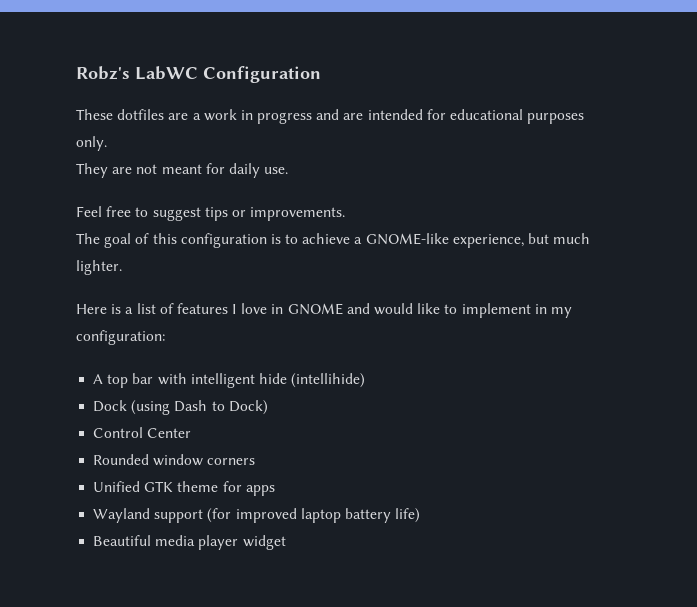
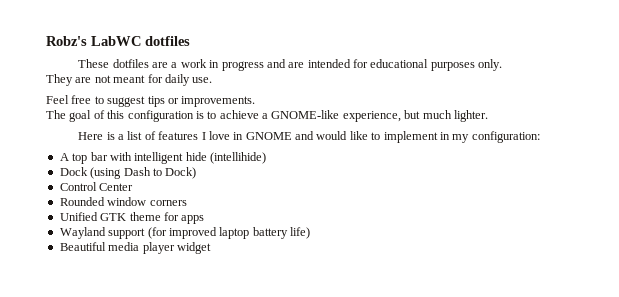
[203,66,321,83] Configuration -> [145,36,190,46] dotfiles

